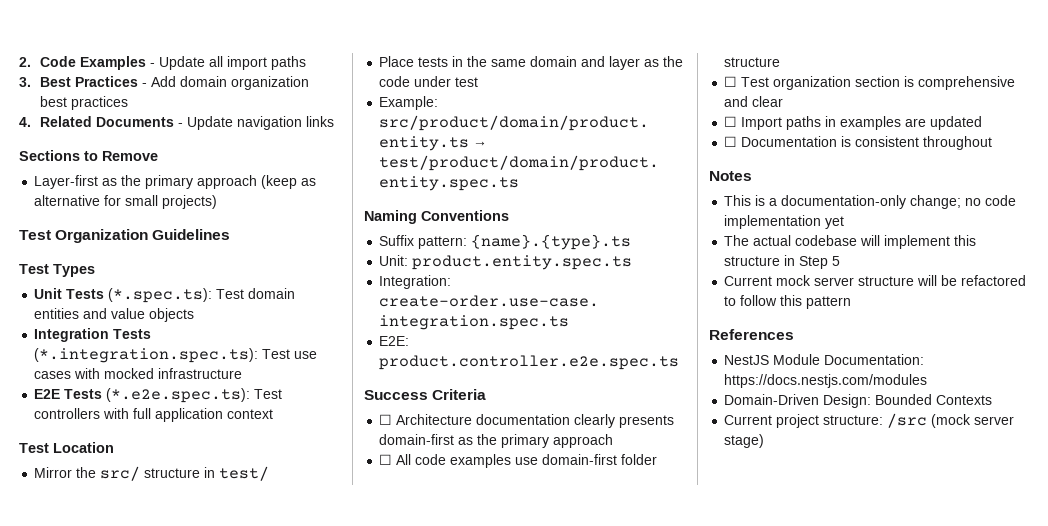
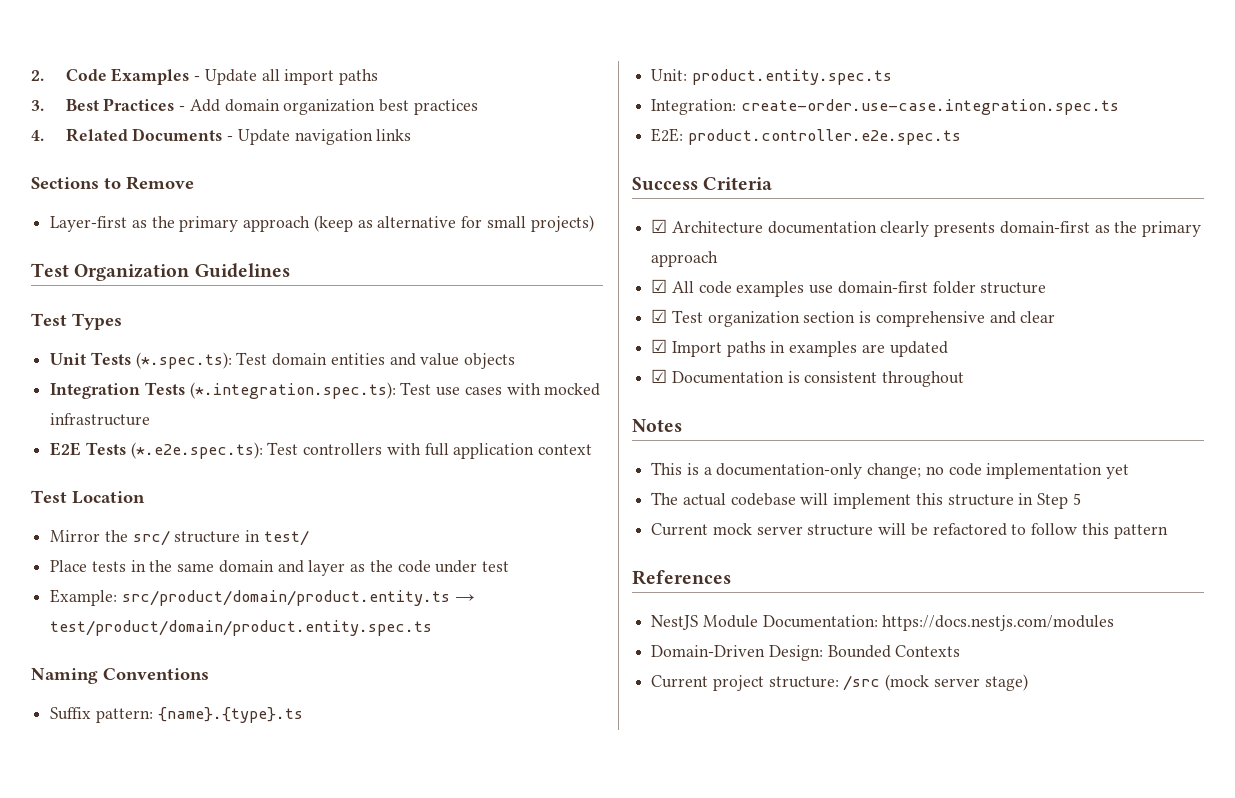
[379,414,393,425] ☐ -> [651,219,668,233] ☑
[379,454,393,465] ☐ -> [651,279,668,293] ☑
[724,76,738,87] ☐ -> [651,309,668,323] ☑
[724,116,738,127] ☐ -> [651,339,668,353] ☑
[724,136,738,147] ☐ -> [651,369,668,383] ☑

